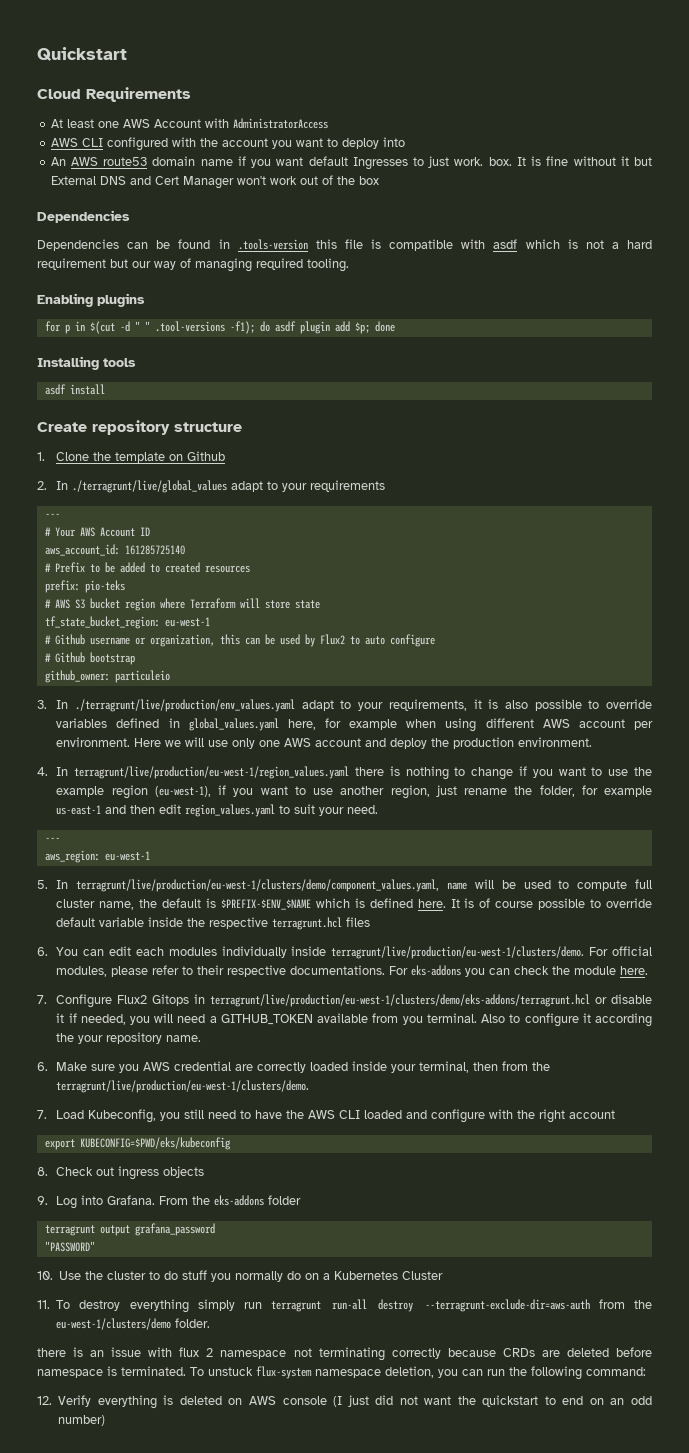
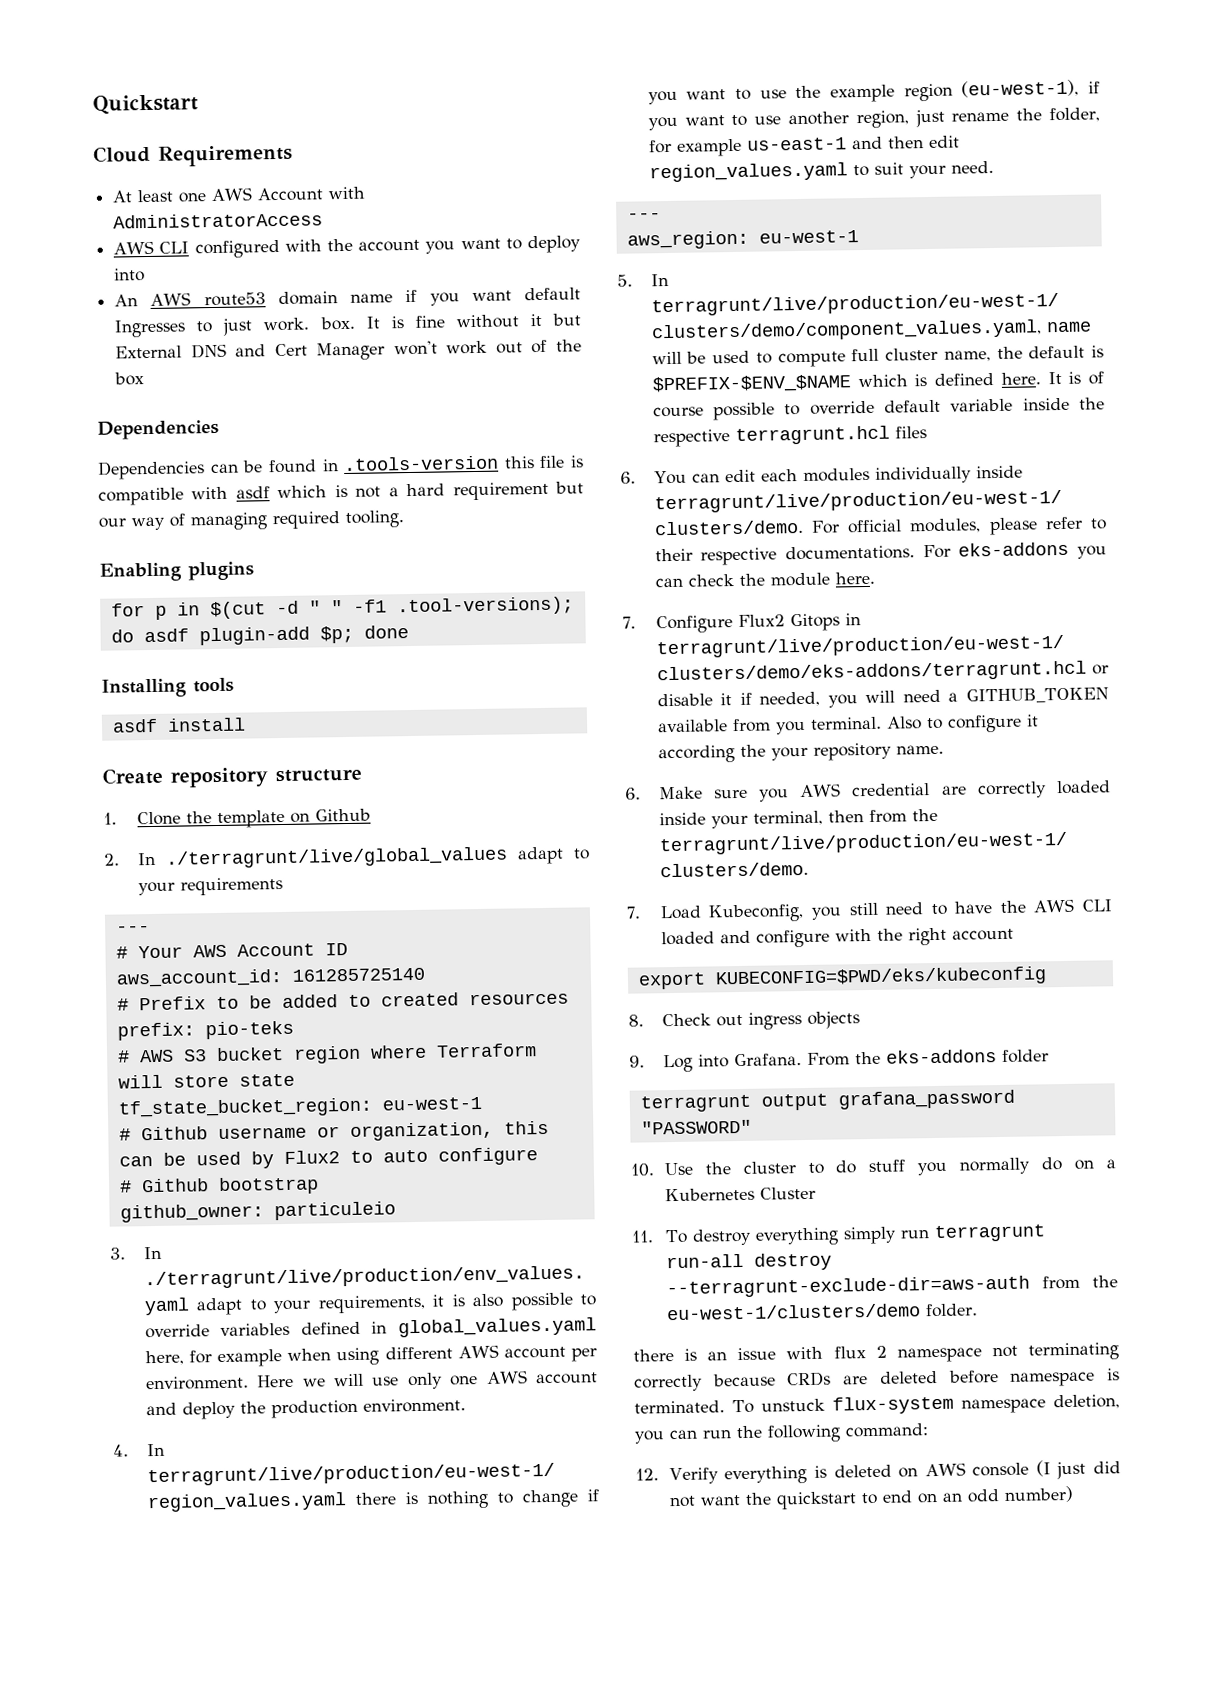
[154,321,350,334] .tool-versions -f1); do asdf plugin add -> [352,596,574,617] [110,626,310,646] -f1 .tool-versions); do asdf plugin-add

